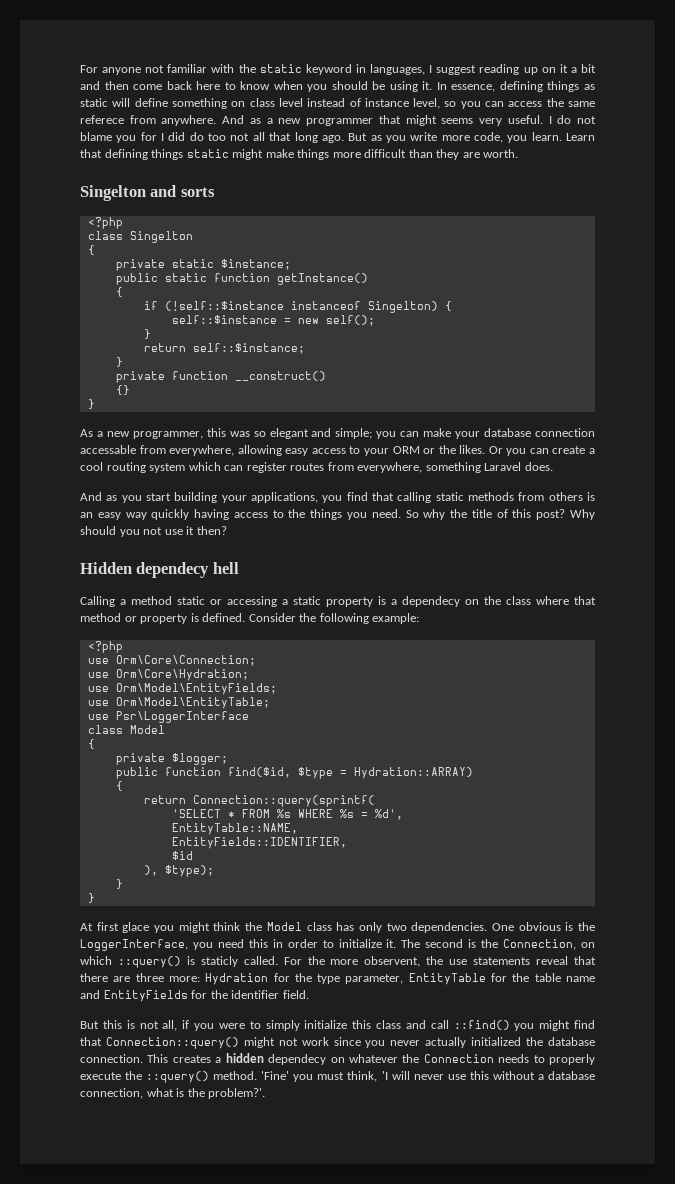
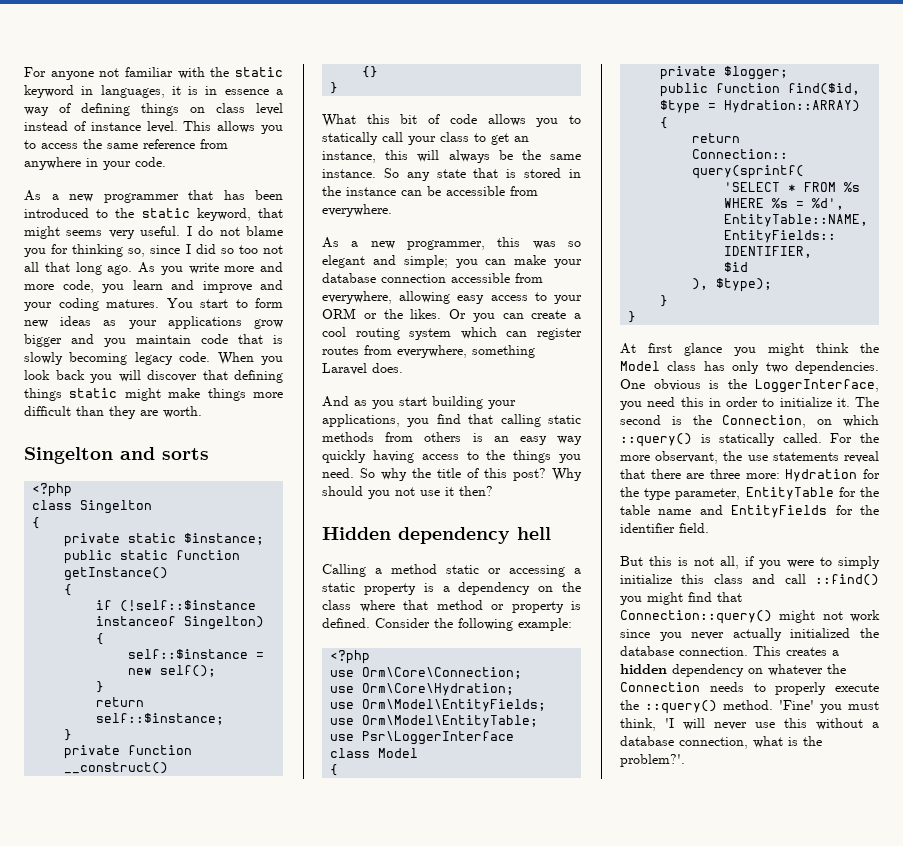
[429,64,597,75] [80,81,595,92] [80,98,227,109] I suggest reading up on it a bit and then come back here to know when you should be using it. In essence, defining things as static will define something -> [171,86,283,95] [24,103,179,116] it is in essence a way of defining things
[413,98,595,109] [80,115,374,126] level, so you can access the same referece from anywhere. And as a new programmer -> [146,121,283,134] [24,139,228,149] [24,157,166,170] [24,190,283,203] [24,208,251,221] level. This allows you to access the same reference from anywhere in your code. // As a new programmer that has been introduced to the static keyword,
(157, 136) none -> [72,244,181,257] thinking so, since
[189,132,204,141] do -> [220,248,234,254] so
[348,133,382,141] But as -> [138,262,155,273] As
[473,132,596,143] code, you learn. Learn -> [260,262,283,272] [24,280,283,293] [24,298,283,311] [24,316,283,329] [24,334,283,347] [24,352,283,365] [24,370,197,383] and more code, you learn and improve and your coding matures. You start to form new ideas as your applications grow bigger and you maintain code that is slowly becoming legacy code. When you look back you will discover
(95, 404) none -> [322,114,581,127] [322,132,529,145] [322,150,581,163] [322,168,581,181] [322,186,538,196] [322,204,392,217] // What this bit of code allows you to statically call your class to get an instance, this will always be the same instance. So any state that is stored in the instance can be accessible from everywhere.
[80,445,136,454] accessable -> [451,273,510,283] accessible
[136,562,210,578] dependecy -> [398,527,510,544] dependency
[402,596,460,607] dependecy -> [458,582,531,595] dependency
[122,922,150,933] glace -> [684,343,722,356] glance
[200,956,238,967] staticly -> [719,433,776,446] statically
[364,956,421,967] observent, -> [655,451,719,464] observant,
[268,1054,327,1065] dependecy -> [672,664,744,677] dependency

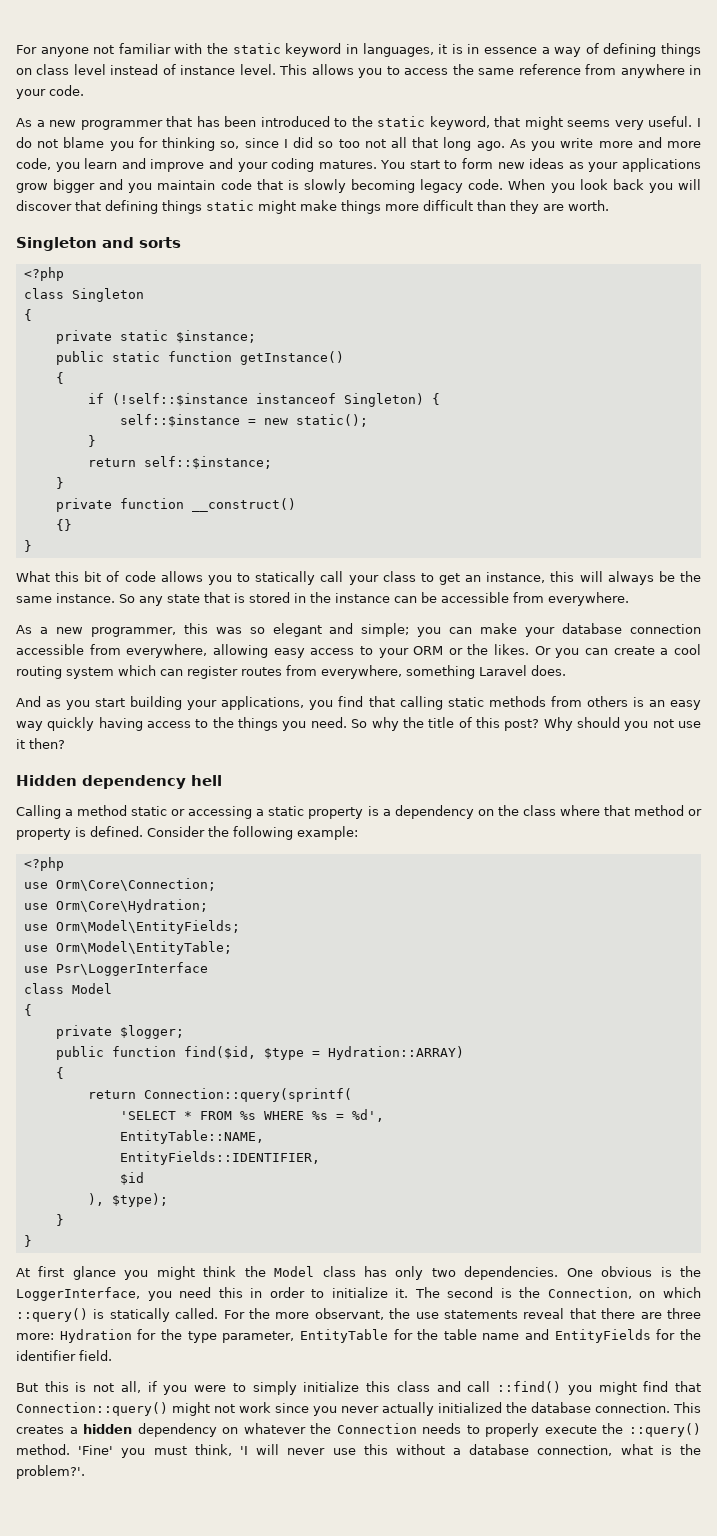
[24,447,113,464] Singelton -> [16,237,97,251] Singleton
[80,500,153,514] Singelton -> [71,288,144,302] Singleton
[184,616,265,630] Singelton) -> [343,393,424,407] Singleton)
[160,665,217,677] self(); -> [295,414,368,427] static();

